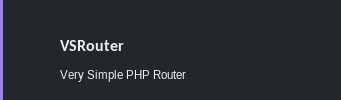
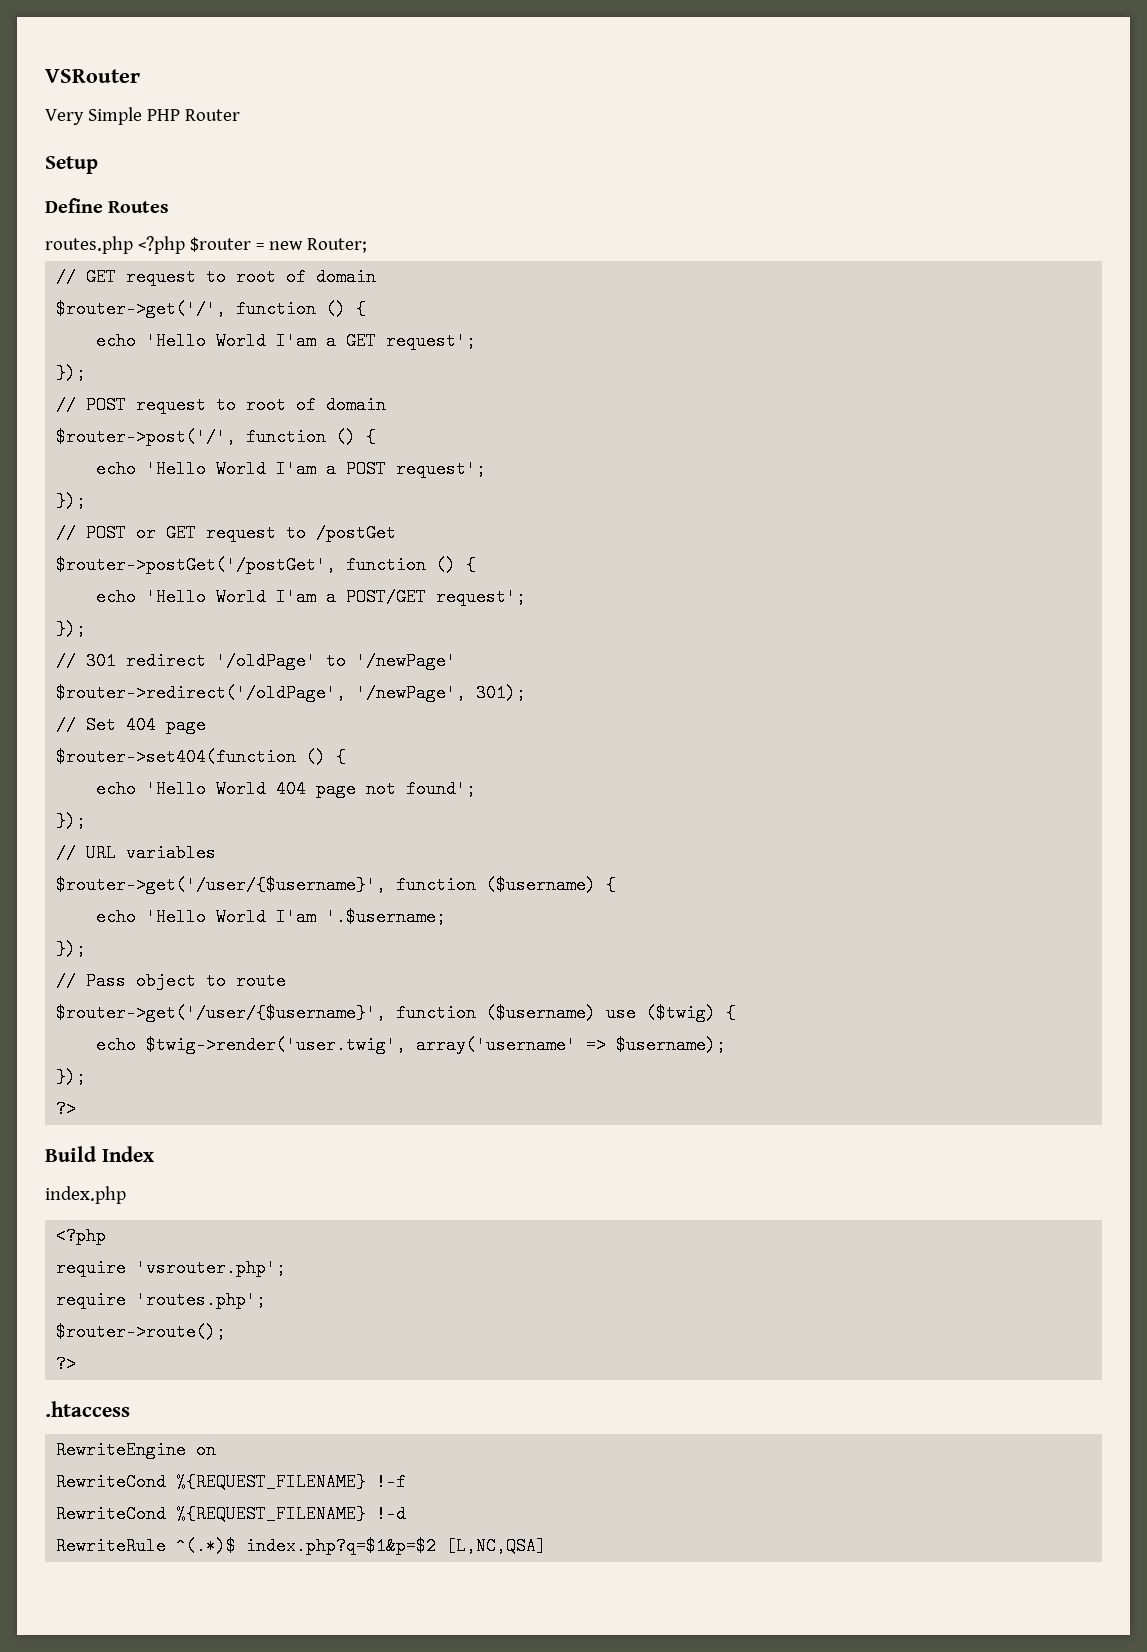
(187, 74) none -> [45,156,98,174] [45,198,170,213] [45,236,367,254] [56,268,377,286] [56,300,367,318] [96,332,477,350] [56,364,87,382] [56,396,387,414] [56,428,377,446] [96,460,487,478] [56,492,87,510] [56,524,397,542] [56,556,477,574] [96,588,527,606] [56,620,87,638] [56,652,457,670] [56,684,527,702] [56,716,207,734] [56,748,347,766] [96,780,477,798] [56,812,87,830] [56,844,217,862] [56,876,617,894] [96,908,447,926] [56,940,87,958] [56,972,287,990] [56,1004,737,1022] [96,1036,727,1054] [56,1068,87,1086] [56,1100,77,1118] [45,1146,154,1162] [45,1186,126,1204] [56,1227,107,1245] [56,1259,287,1277] [56,1291,267,1309] [56,1323,227,1341] [56,1355,77,1373] [45,1401,130,1417] [56,1441,217,1459] [56,1473,407,1491] [56,1505,407,1523] [56,1537,547,1555] // Setup // Define Routes // routes.php <?php $router = new Router; // // GET request to root of domain // $router->get('/', function () { // echo 'Hello World I'am a GET request'; // }); // // POST request to root of domain // $router->post('/', function () { // echo 'Hello World I'am a POST request'; // }); // // POST or GET request to /postGet // $router->postGet('/postGet', function () { // echo 'Hello World I'am a POST/GET request'; // }); // // 301 redirect '/oldPage' to '/newPage' // $router->redirect('/oldPage', '/newPage', 301); // // Set 404 page // $router->set404(function () { // echo 'Hello World 404 page not found'; // }); // // URL variables // $router->get('/user/{$username}', function ($username) { // echo 'Hello World I'am '.$username; // }); // // Pass object to route // $router->get('/user/{$username}', function ($username) use ($twig) { // echo $twig->render('user.twig', array('username' => $username); // }); // ?> // Build Index // index.php // <?php // require 'vsrouter.php'; // require 'routes.php'; // $router->route(); // ?> // .htaccess // RewriteEngine on // RewriteCond %{REQUEST_FILENAME} !-f // RewriteCond %{REQUEST_FILENAME} !-d // RewriteRule ^(.*)$ index.php?q=$1&p=$2 [L,NC,QSA]

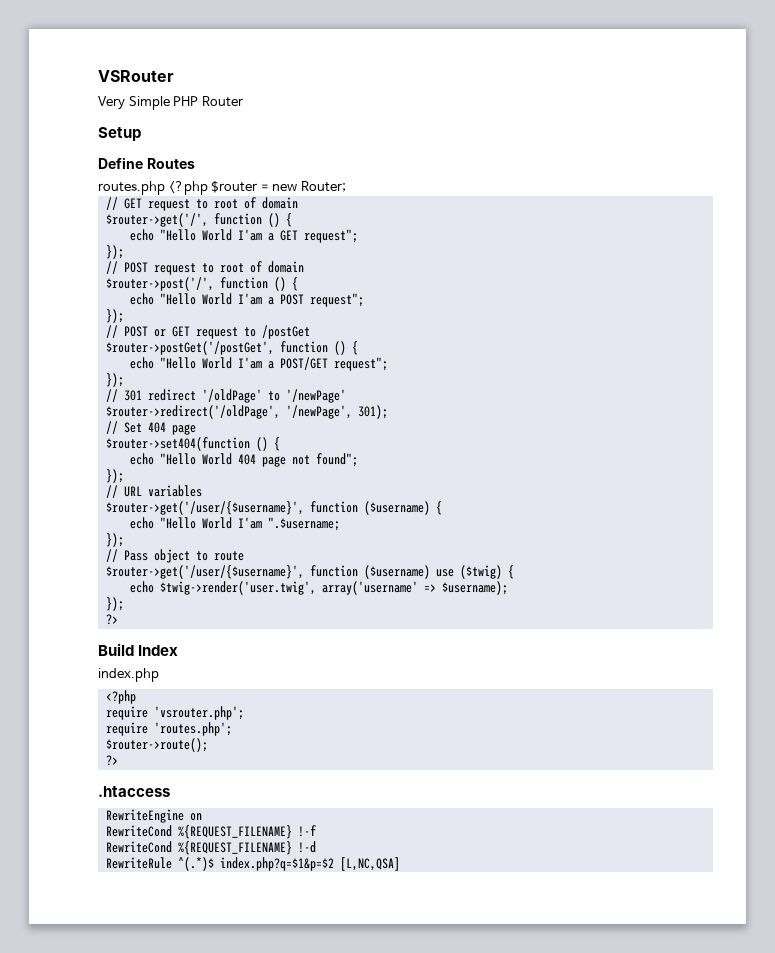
[146,332,207,350] 'Hello -> [159,229,196,241] "Hello
[386,332,477,350] request'; -> [303,229,358,243] request";
[146,460,207,478] 'Hello -> [159,293,196,305] "Hello
[396,460,487,478] request'; -> [309,293,364,307] request";
[146,588,207,606] 'Hello -> [159,357,196,369] "Hello
[436,588,527,606] request'; -> [333,357,388,371] request";
[146,780,207,798] 'Hello -> [159,453,196,465] "Hello
[406,780,477,798] found'; -> [315,453,358,467] found";
[146,908,447,926] 'Hello World I'am '.$username; -> [159,517,340,531] "Hello World I'am ".$username;

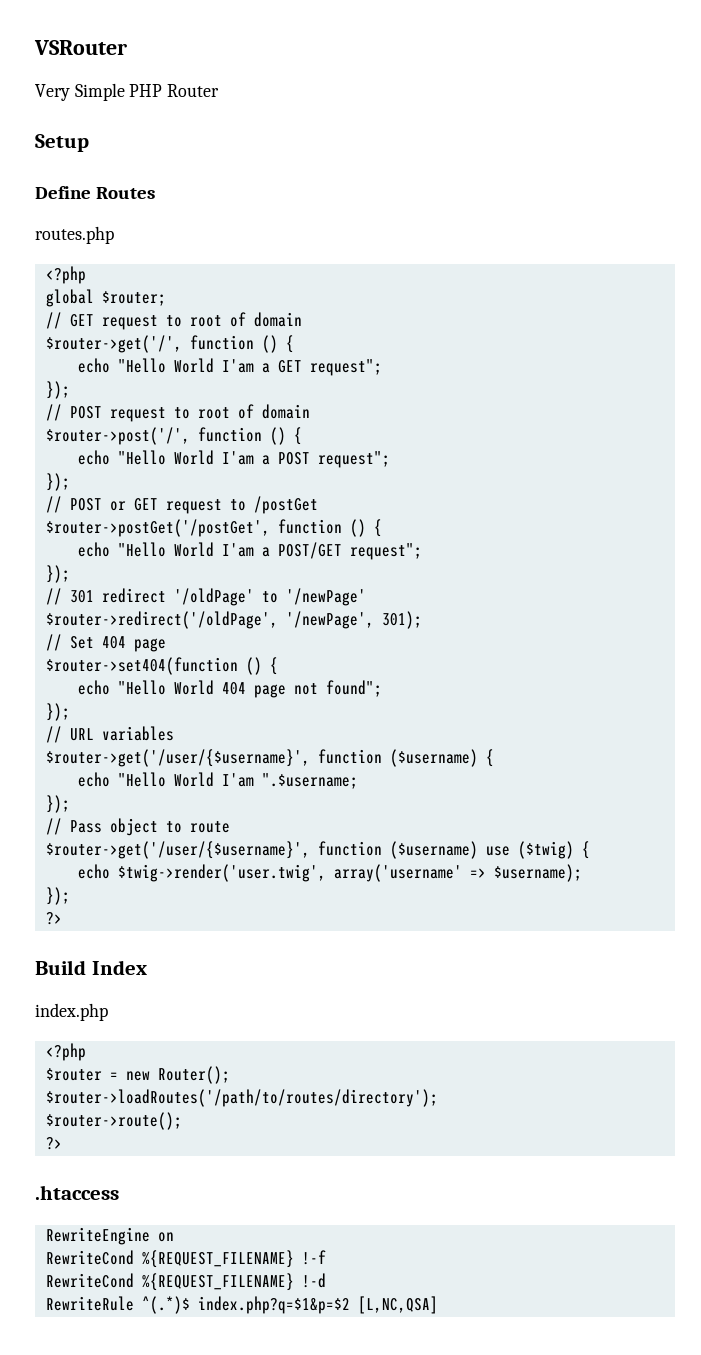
[168,180,346,195] <?php $router = new Router; -> [45,266,86,284] [45,289,166,307] // <?php // global $router;
[105,706,244,720] [105,722,232,736] require 'vsrouter.php'; // require 'routes.php'; -> [45,1066,230,1084] [45,1089,438,1107] $router = new Router(); // $router->loadRoutes('/path/to/routes/directory');

